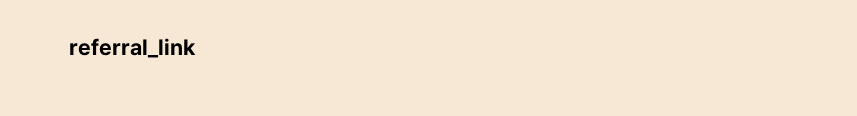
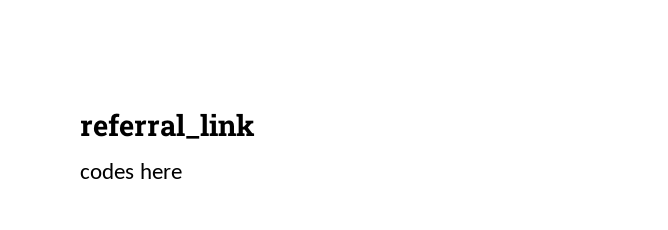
(196, 48) none -> [80,163,183,179] // codes here

